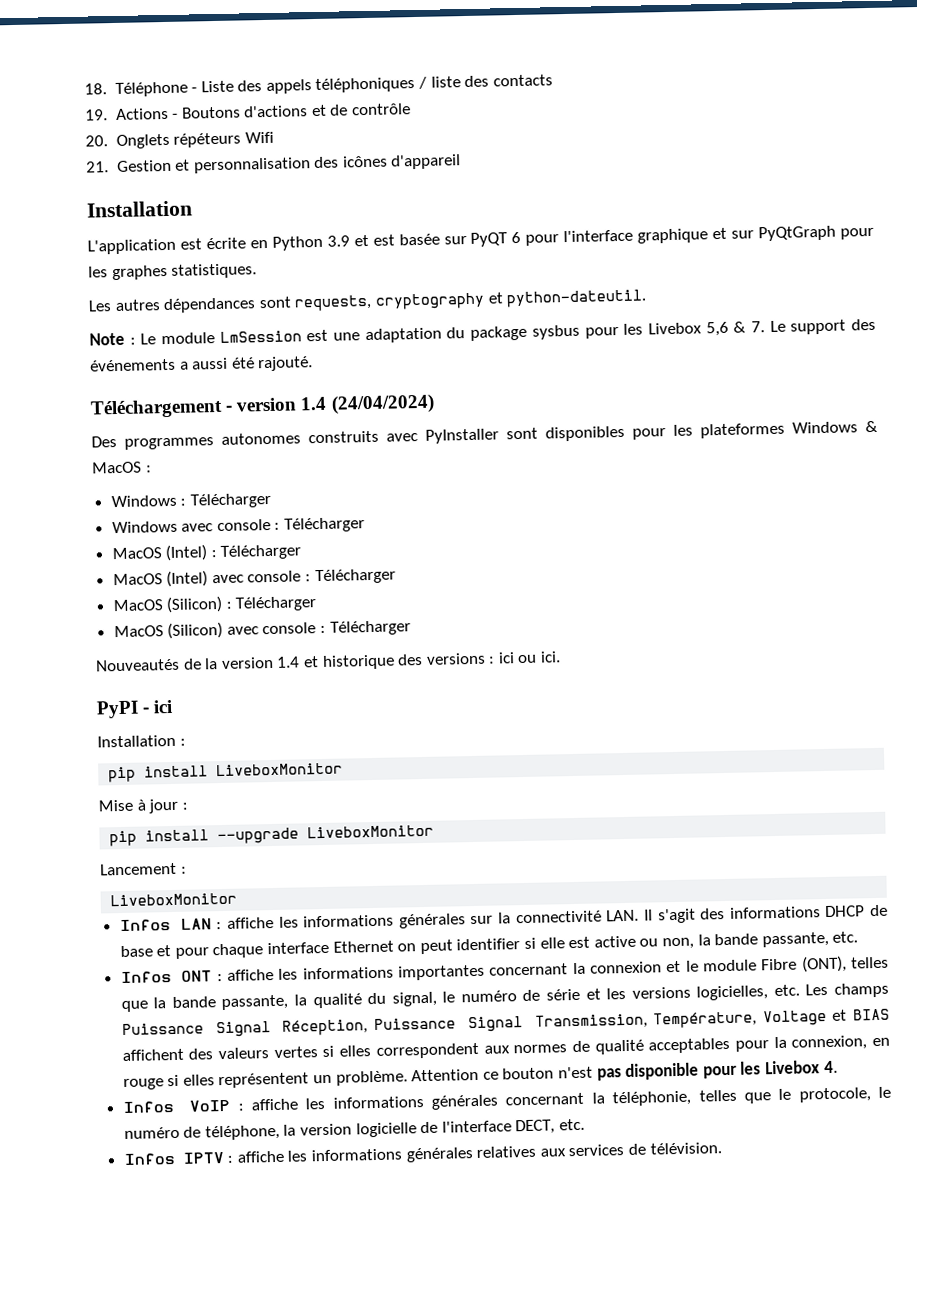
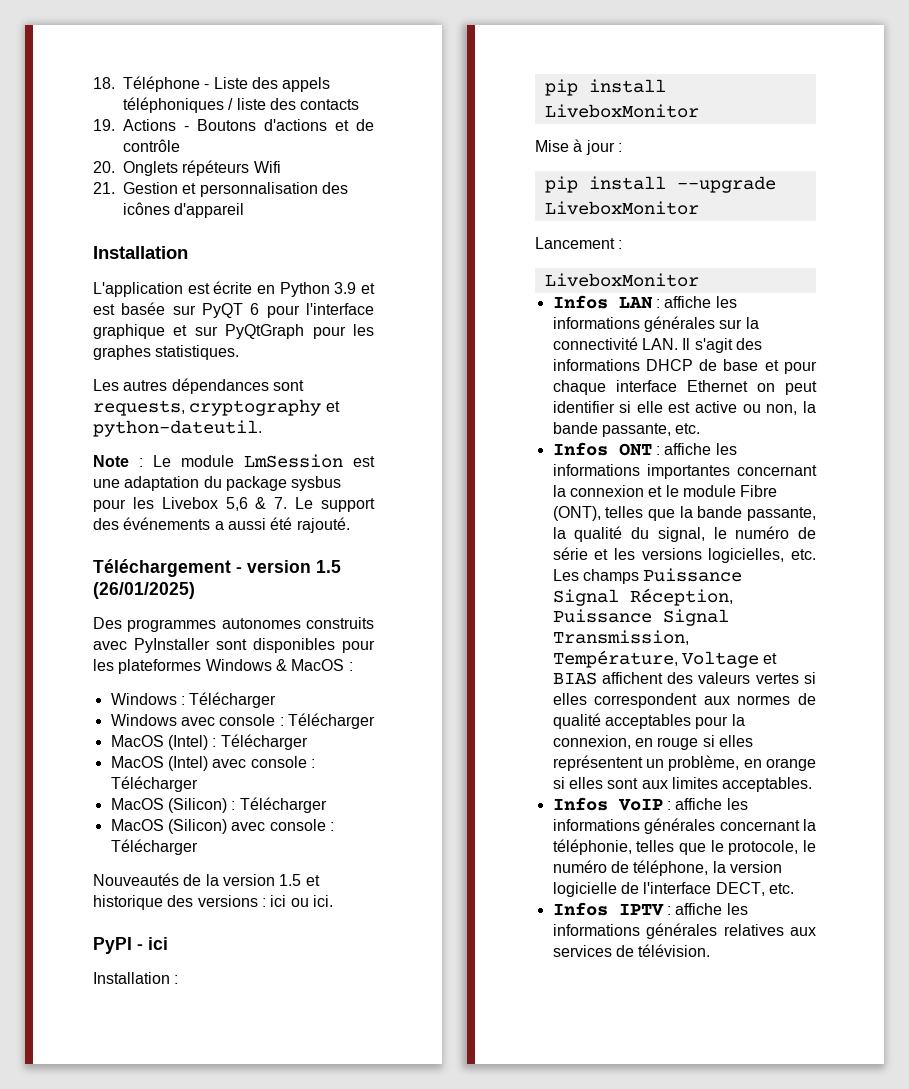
[300,393,435,415] 1.4 (24/04/2024) -> [316,560,341,573] [93,582,195,599] 1.5 (26/01/2025)
[276,656,301,668] 1.4 -> [279,874,302,886] 1.5
[335,1060,838,1086] problème. Attention ce bouton n'est pas disponible pour les Livebox 4. -> [668,755,816,771] [552,777,813,792] problème, en orange si elles sont aux limites acceptables.

